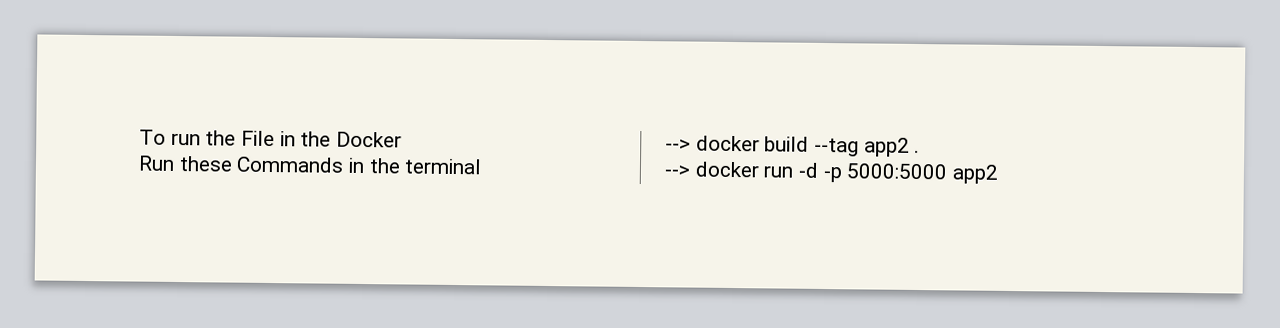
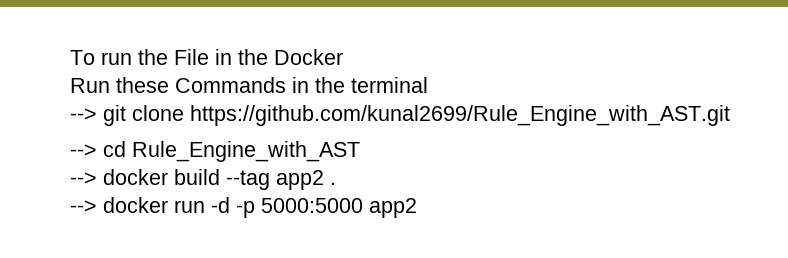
(483, 166) none -> [70,105,730,126] [70,141,360,162] // --> git clone https://github.com/kunal2699/Rule_Engine_with_AST.git // --> cd Rule_Engine_with_AST

